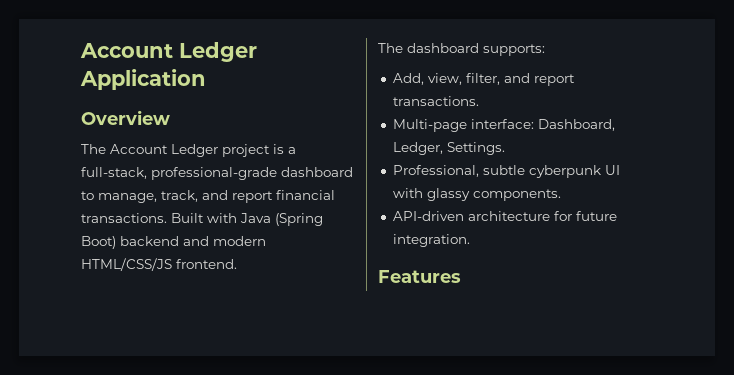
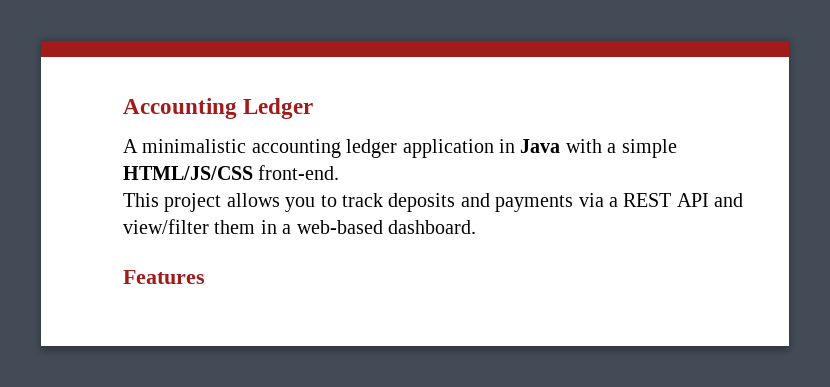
[80,42,257,62] [80,69,206,90] [81,110,170,125] [81,144,296,157] [81,167,353,180] [81,190,335,203] [81,213,323,226] [81,236,266,249] [81,258,237,271] [378,43,545,56] [392,73,575,86] [392,96,479,106] [392,119,615,132] [392,142,505,155] [392,165,620,178] [392,188,561,201] [392,211,617,221] [392,234,470,247] Account Ledger Application // Overview // The Account Ledger project is a full-stack, professional-grade dashboard to manage, track, and report financial transactions. Built with Java (Spring Boot) backend and modern HTML/CSS/JS frontend. // The dashboard supports: // Add, view, filter, and report transactions. // Multi-page interface: Dashboard, Ledger, Settings. // Professional, subtle cyberpunk UI with glassy components. // API-driven architecture for future integration. -> [123,98,314,119] [123,139,677,158] [123,165,340,180] [123,193,744,212] [123,219,476,234] Accounting Ledger // A minimalistic accounting ledger application in Java with a simple HTML/JS/CSS front-end. // This project allows you to track deposits and payments via a REST API and view/filter them in a web-based dashboard.

